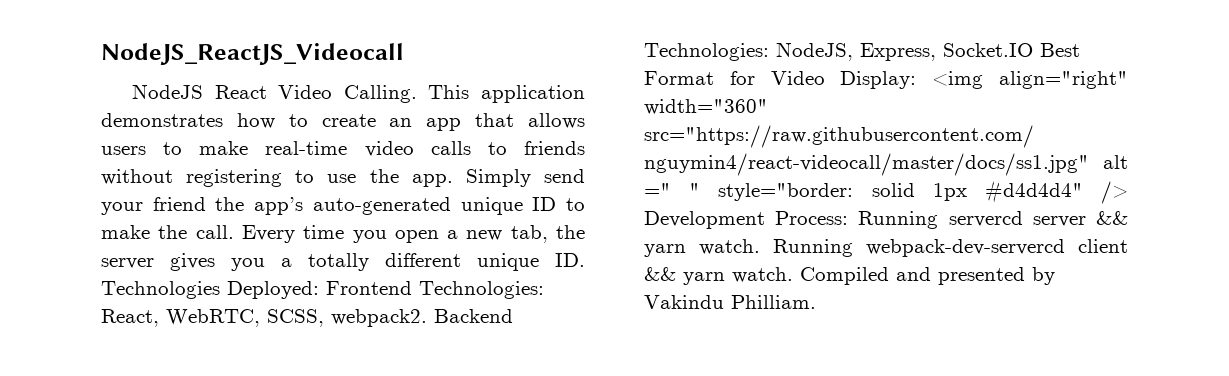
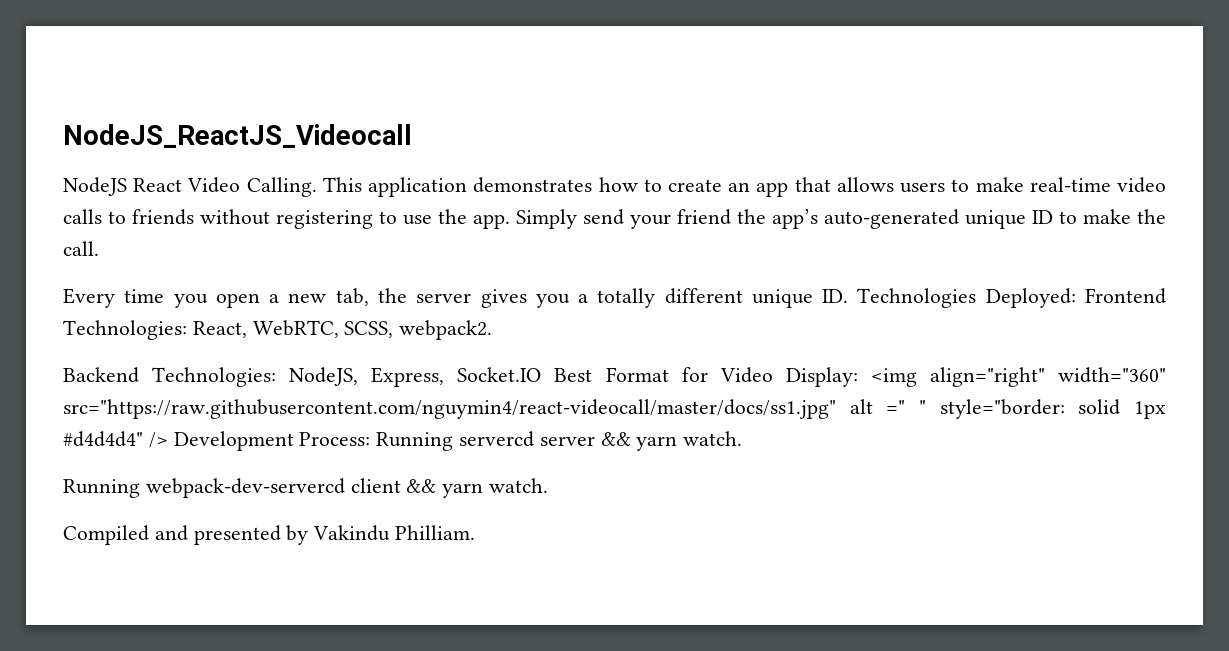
(234, 232) none -> (99, 248) //
(427, 318) none -> (493, 330) //
(760, 247) none -> (743, 438) //
(793, 275) none -> (549, 485) //

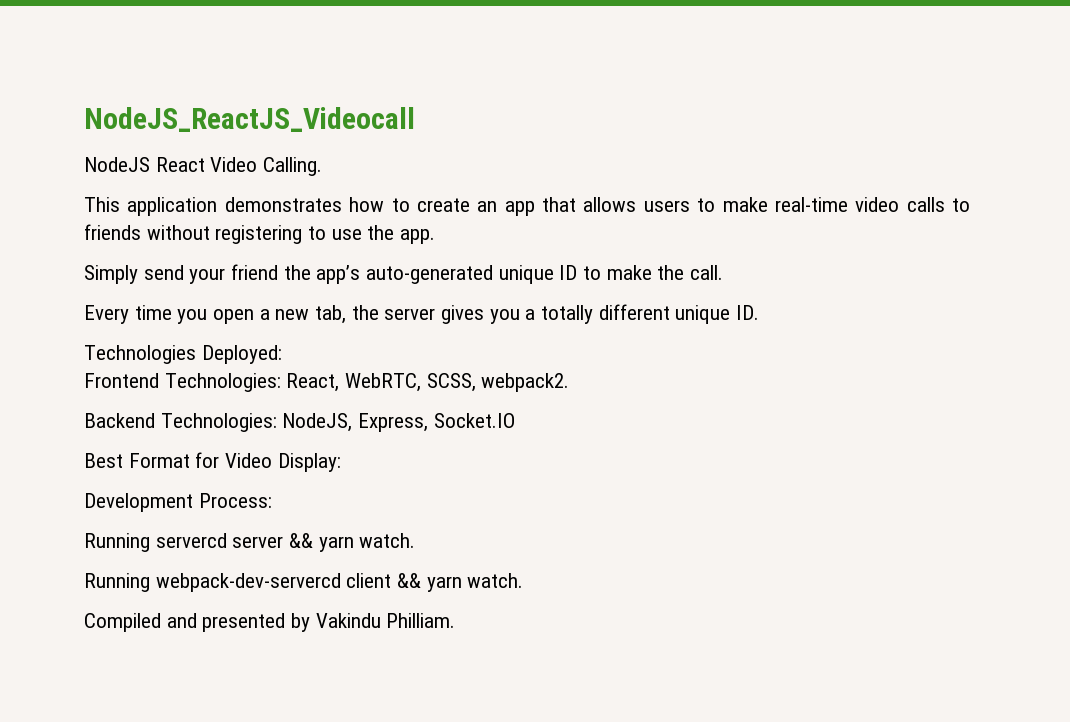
(317, 187) none -> (323, 166) //
(510, 221) none -> (436, 236) //
(849, 296) none -> (760, 312) //
(1076, 298) none -> (282, 354) //
(542, 374) none -> (515, 420) //
[870,367,1166,387] [63,399,1166,419] [63,431,168,448] <img align="right" width="360" src="https://raw.githubusercontent.com/nguymin4/react-videocall/master/docs/ss1.jpg" alt =" " style="border: solid 1px #d4d4d4" /> -> (341, 462) //
(371, 439) none -> (272, 500) //

